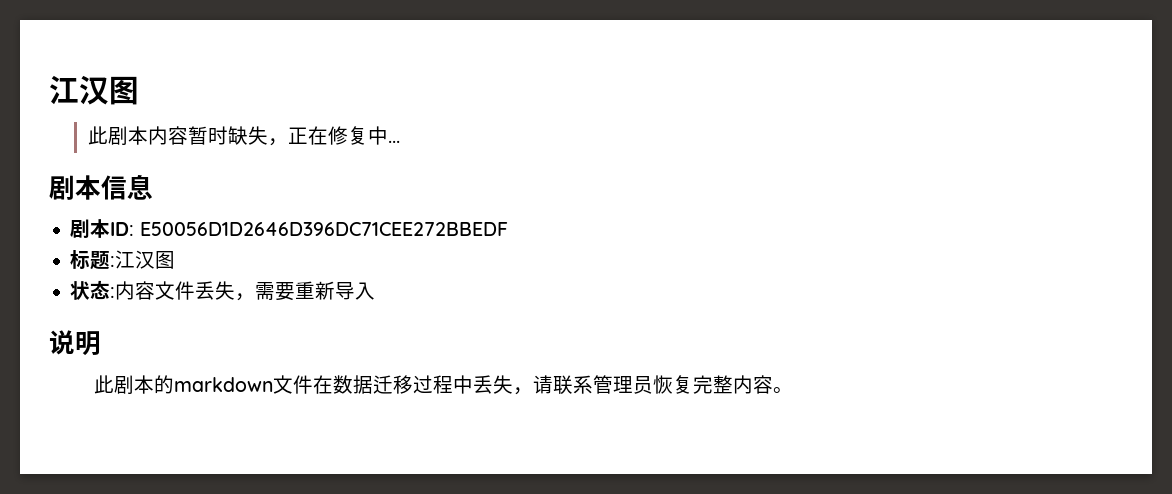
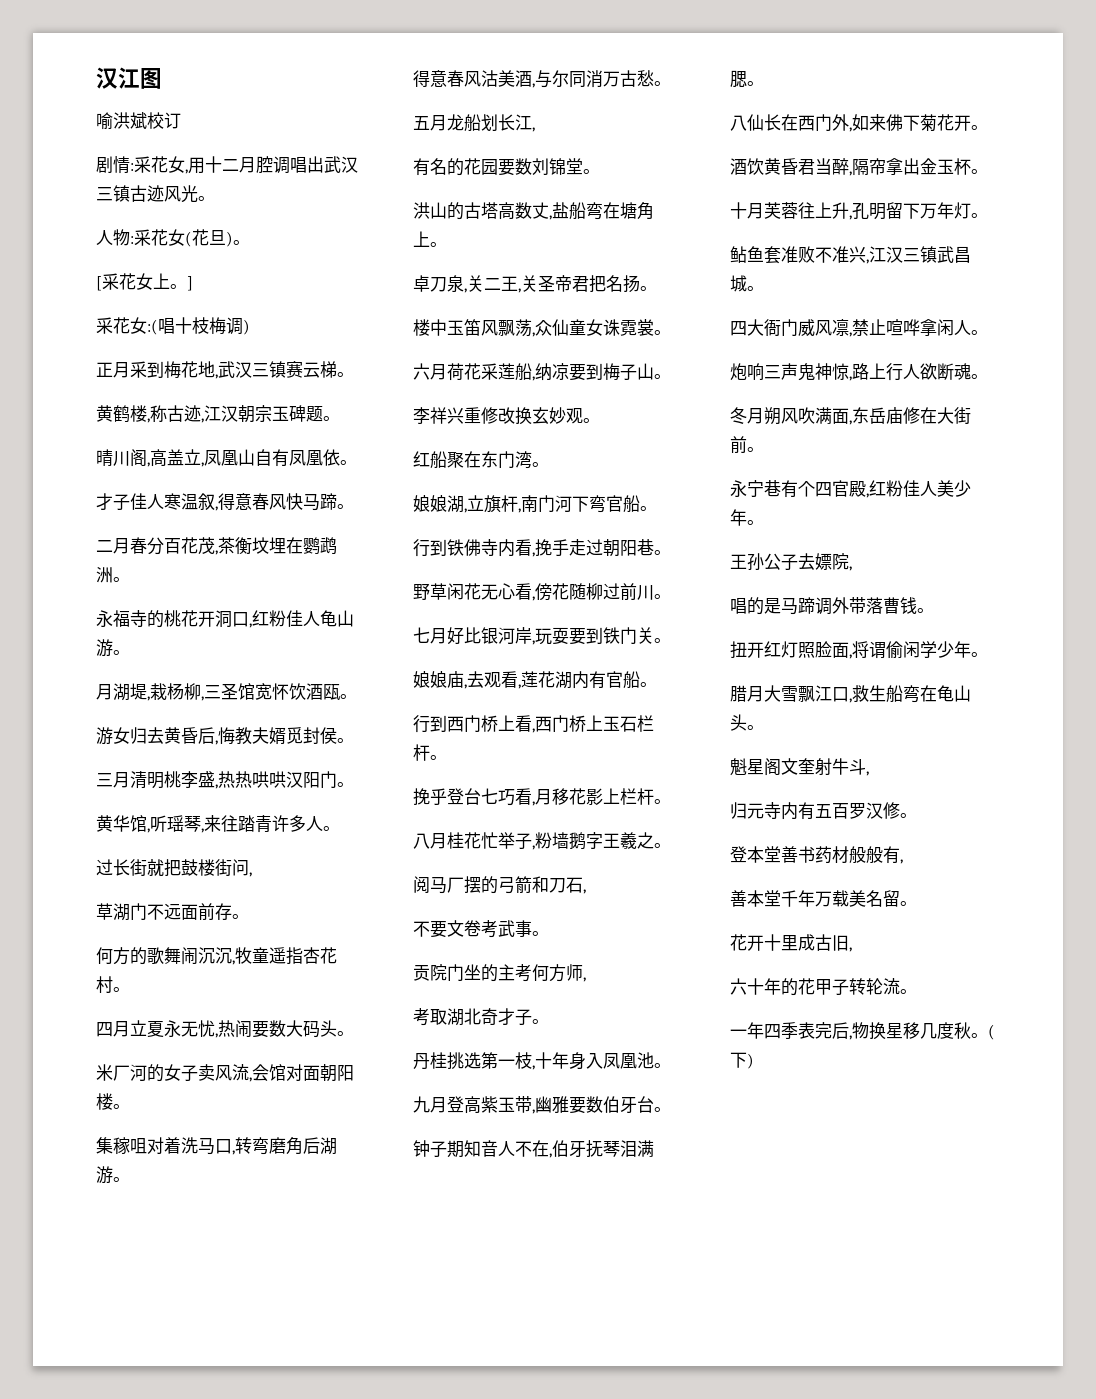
[49,75,139,105] [87,126,400,146] [49,174,153,200] [70,219,508,238] [70,250,176,270] [70,280,376,301] [49,330,101,356] [93,375,793,395] 江汉图 // 此剧本内容暂时缺失，正在修复中... // 剧本信息 // 剧本ID: E50056D1D2646D396DC71CEE272BBEDF // 标题:江汉图 // 状态:内容文件丢失，需要重新导入 // 说明 // 此剧本的markdown文件在数据迁移过程中丢失，请联系管理员恢复完整内容。 -> [96,67,162,89] [96,112,181,130] [96,156,358,174] [96,185,215,203] [96,229,250,247] [96,273,193,291] [96,317,250,335] [96,360,354,379] [96,405,340,423] [96,449,357,467] [96,493,354,511] [96,537,337,555] [96,567,130,583] [96,610,354,628] [96,639,130,657] [96,683,357,701] [96,727,354,745] [96,771,354,789] [96,815,340,833] [96,859,252,877] [96,903,249,921] [96,947,337,965] [96,976,130,993] [96,1020,354,1038] [96,1064,354,1082] [96,1093,130,1110] [96,1137,337,1155] [96,1166,130,1184] [413,70,671,88] [413,114,535,132] [413,158,600,176] [413,202,654,220] [413,231,447,247] [413,275,657,293] [413,319,671,337] [413,363,671,381] [413,407,600,425] [413,451,549,469] [413,495,657,513] [413,539,671,557] [413,583,671,601] [413,627,671,645] [413,671,657,689] [413,715,654,733] [413,744,447,761] [413,788,671,806] [413,832,671,850] [413,876,586,894] [413,920,549,938] [413,964,586,982] [413,1008,549,1026] [413,1052,671,1070] [413,1096,671,1114] [413,1140,654,1158] [730,70,764,88] [730,114,988,132] [730,158,988,176] [730,202,988,220] [730,246,971,264] [730,275,764,292] [730,319,988,337] [730,363,988,381] [730,407,971,425] [730,436,764,454] [730,480,971,498] [730,509,764,526] [730,553,852,571] [730,597,934,615] [730,641,988,659] [730,685,971,703] [730,714,764,731] [730,758,869,776] [730,802,917,820] [730,846,903,864] [730,890,917,907] [730,934,852,952] [730,978,917,996] [730,1022,995,1040] [730,1052,754,1069] 汉江图 // 喻洪斌校订 // 剧情:采花女,用十二月腔调唱出武汉三镇古迹风光。 // 人物:采花女(花旦)。 // [采花女上。] // 采花女:(唱十枝梅调) // 正月采到梅花地,武汉三镇赛云梯。 // 黄鹤楼,称古迹,江汉朝宗玉碑题。 // 晴川阁,高盖立,凤凰山自有凤凰依。 // 才子佳人寒温叙,得意春风快马蹄。 // 二月春分百花茂,茶衡坟埋在鹦鹉洲。 // 永福寺的桃花开洞口,红粉佳人龟山游。 // 月湖堤,栽杨柳,三圣馆宽怀饮酒瓯。 // 游女归去黄昏后,悔教夫婿觅封侯。 // 三月清明桃李盛,热热哄哄汉阳门。 // 黄华馆,听瑶琴,来往踏青许多人。 // 过长街就把鼓楼街问, // 草湖门不远面前存。 // 何方的歌舞闹沉沉,牧童遥指杏花村。 // 四月立夏永无忧,热闹要数大码头。 // 米厂河的女子卖风流,会馆对面朝阳楼。 // 集稼咀对着洗马口,转弯磨角后湖游。 // 得意春风沽美酒,与尔同消万古愁。 // 五月龙船划长江, // 有名的花园要数刘锦堂。 // 洪山的古塔高数丈,盐船弯在塘角上。 // 卓刀泉,关二王,关圣帝君把名扬。 // 楼中玉笛风飘荡,众仙童女诛霓裳。 // 六月荷花采莲船,纳凉要到梅子山。 // 李祥兴重修改换玄妙观。 // 红船聚在东门湾。 // 娘娘湖,立旗杆,南门河下弯官船。 // 行到铁佛寺内看,挽手走过朝阳巷。 // 野草闲花无心看,傍花随柳过前川。 // 七月好比银河岸,玩耍要到铁门关。 // 娘娘庙,去观看,莲花湖内有官船。 // 行到西门桥上看,西门桥上玉石栏杆。 // 挽乎登台七巧看,月移花影上栏杆。 // 八月桂花忙举子,粉墙鹅字王羲之。 // 阅马厂摆的弓箭和刀石, // 不要文卷考武事。 // 贡院门坐的主考何方师, // 考取湖北奇才子。 // 丹桂挑选第一枝,十年身入凤凰池。 // 九月登高紫玉带,幽雅要数伯牙台。 // 钟子期知音人不在,伯牙抚琴泪满腮。 // 八仙长在西门外,如来佛下菊花开。 // 酒饮黄昏君当醉,隔帘拿出金玉杯。 // 十月芙蓉往上升,孔明留下万年灯。 // 鲇鱼套准败不准兴,江汉三镇武昌城。 // 四大衙门威风凛,禁止喧哗拿闲人。 // 炮响三声鬼神惊,路上行人欲断魂。 // 冬月朔风吹满面,东岳庙修在大街前。 // 永宁巷有个四官殿,红粉佳人美少年。 // 王孙公子去嫖院, // 唱的是马蹄调外带落曹钱。 // 扭开红灯照脸面,将谓偷闲学少年。 // 腊月大雪飘江口,救生船弯在龟山头。 // 魁星阁文奎射牛斗, // 归元寺内有五百罗汉修。 // 登本堂善书药材般般有, // 善本堂千年万载美名留。 // 花开十里成古旧, // 六十年的花甲子转轮流。 // 一年四季表完后,物换星移几度秋。(下)

